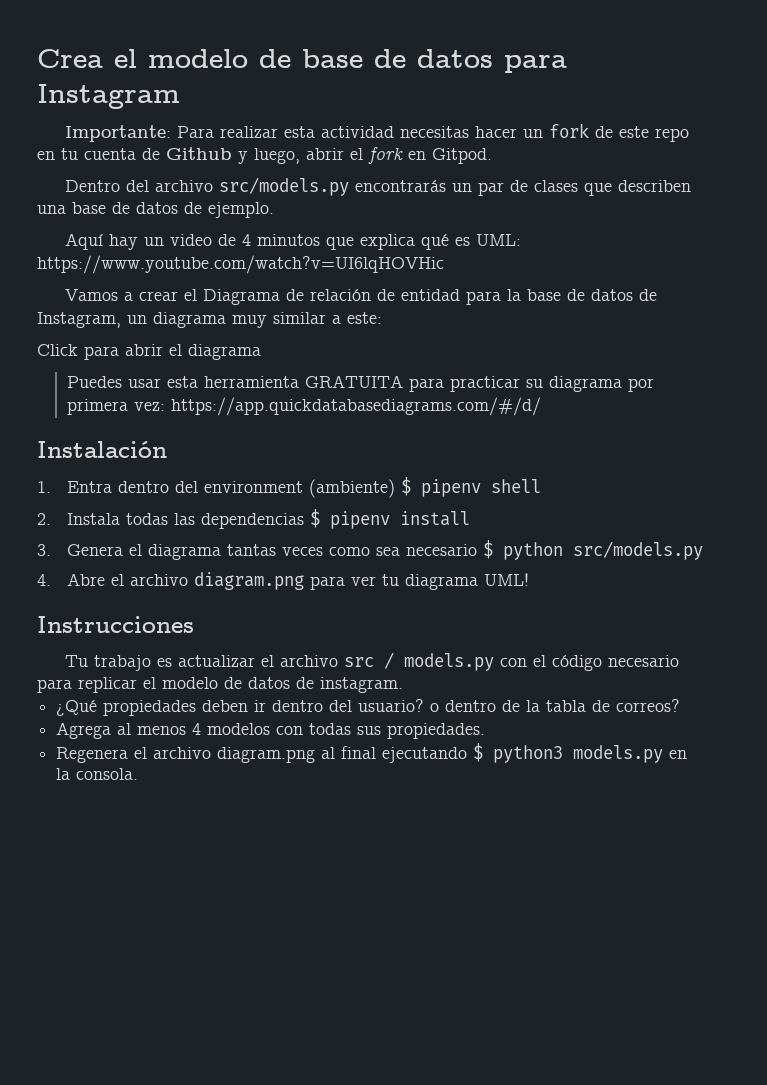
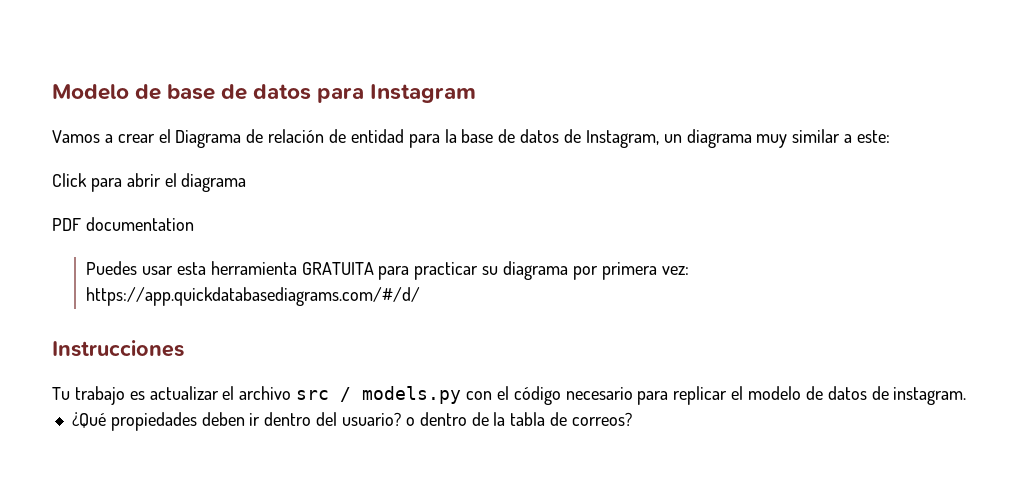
[37,49,248,68] Crea el modelo -> [52,84,129,100] Modelo
[65,123,690,142] [37,147,492,164] [65,177,692,196] [37,202,274,218] [65,233,522,250] [37,255,444,274] // Importante: Para realizar esta actividad necesitas hacer un fork de este repo en tu cuenta de Github y luego, abrir el fork en Gitpod. // Dentro del archivo src/models.py encontrarás un par de clases que describen una base de datos de ejemplo. // Aquí hay un video de 4 minutos que explica qué es UML: https://www.youtube.com/watch?v=UI6lqHOVHic -> (477, 93) none
(261, 352) none -> [52,217,194,231] // PDF documentation
[37,441,167,458] [37,477,541,498] [37,509,470,529] [37,540,703,560] [37,572,529,590] // Instalación // 1. Entra dentro del environment (ambiente) $ pipenv shell // 2. Instala todas las dependencias $ pipenv install // 3. Genera el diagrama tantas veces como sea necesario $ python src/models.py // 4. Abre el archivo diagram.png para ver tu diagrama UML! -> (421, 296) none
[56,722,486,739] [56,743,688,763] [56,768,139,780] // Agrega al menos 4 modelos con todas sus propiedades. // Regenera el archivo diagram.png al final ejecutando $ python3 models.py en la consola. -> (632, 419) none

